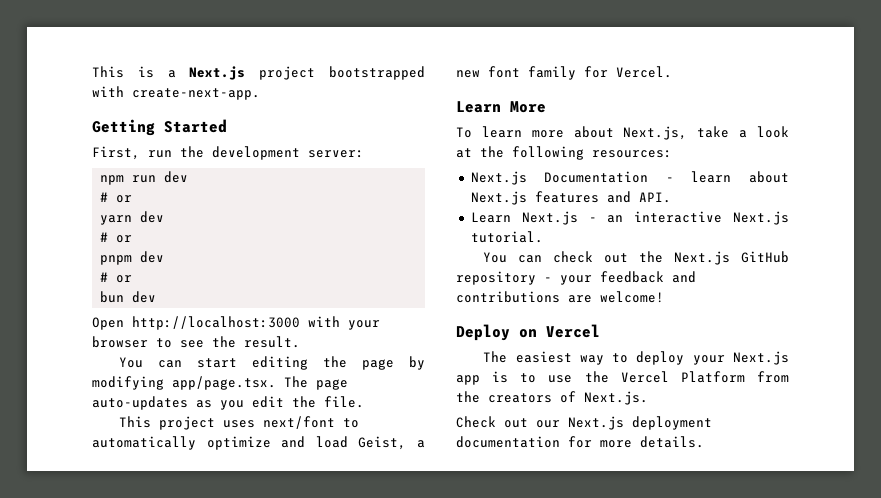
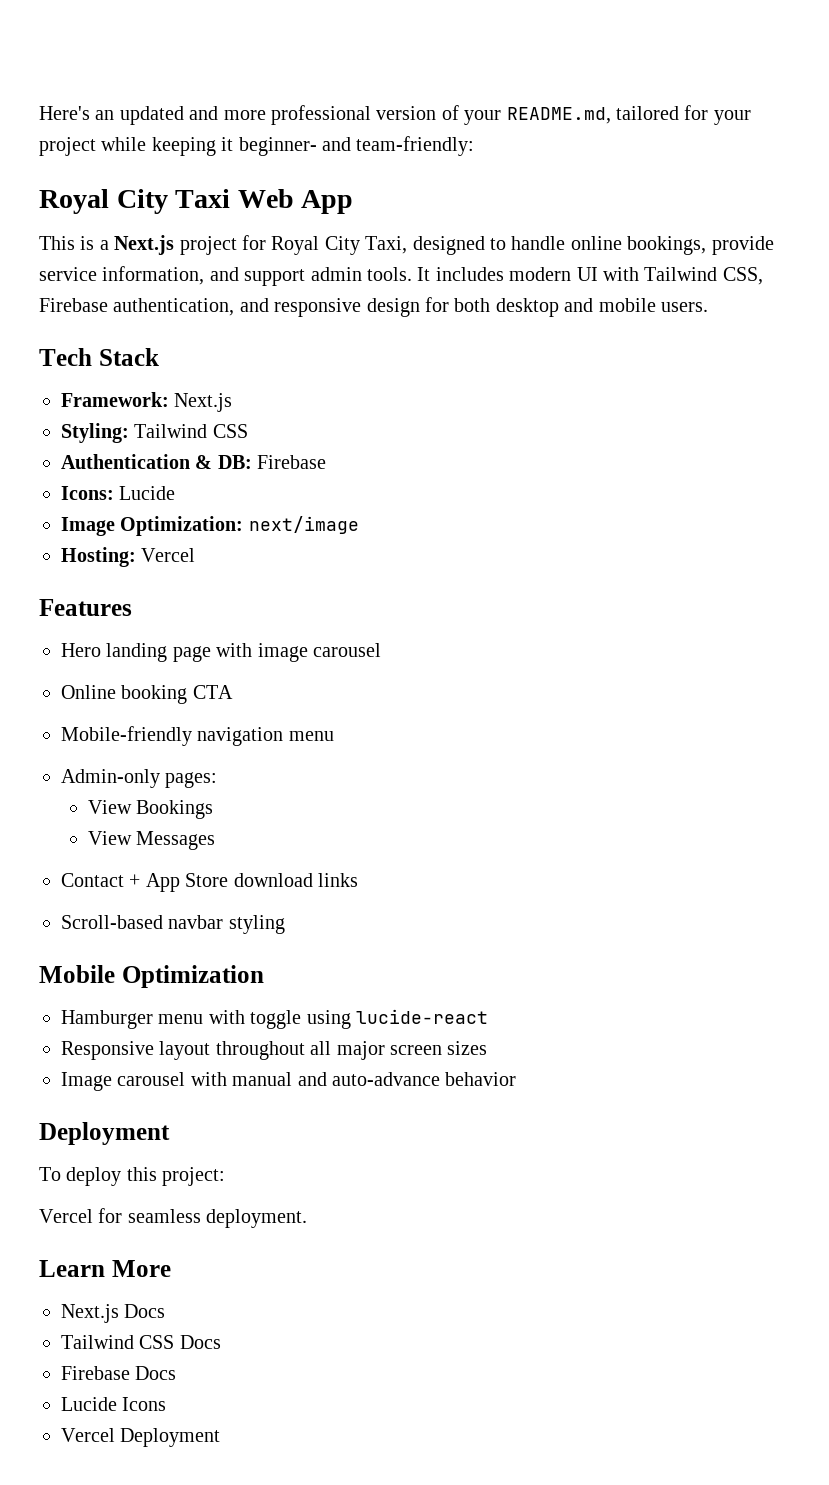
(92, 72) none -> [39,105,751,125] [39,136,475,156] [39,189,354,214] Here's an updated and more professional version of your README.md, tailored for your project while keeping it beginner- and team-friendly: // Royal City Taxi Web App //
[329,66,425,80] [92,86,260,100] [92,119,227,136] [92,146,364,160] [100,171,189,185] [100,192,133,203] [100,211,165,225] [100,232,133,243] [100,251,165,265] [100,272,133,283] [100,291,157,303] [92,316,380,330] [92,336,300,348] [119,356,425,370] [92,376,348,390] [92,396,364,410] [119,416,360,430] [92,436,425,450] [456,66,672,80] [456,101,546,113] [456,126,789,140] [456,146,672,160] [470,171,789,185] [470,191,671,205] [470,211,789,225] [470,231,543,243] [483,251,789,265] [456,271,696,285] [456,291,664,303] [456,324,600,341] [483,351,789,365] [456,371,789,385] [456,391,648,405] [456,416,712,430] [456,436,704,448] bootstrapped with create-next-app. // Getting Started // First, run the development server: // npm run dev // # or // yarn dev // # or // pnpm dev // # or // bun dev // Open http://localhost:3000 with your browser to see the result. // You can start editing the page by modifying app/page.tsx. The page auto-updates as you edit the file. // This project uses next/font to automatically optimize and load Geist, a new font family for Vercel. // Learn More // To learn more about Next.js, take a look at the following resources: // Next.js Documentation - learn about Next.js features and API. // Learn Next.js - an interactive Next.js tutorial. // You can check out the Next.js GitHub repository - your feedback and contributions are welcome! // Deploy on Vercel // The easiest way to deploy your Next.js app is to use the Vercel Platform from the creators of Next.js. // Check out our Next.js deployment documentation for more details. -> [242,235,774,255] [39,266,763,286] [39,297,708,317] [39,348,159,366] [61,392,233,412] [61,423,248,443] [61,454,327,469] [61,486,176,500] [61,516,359,536] [61,547,196,567] [39,599,132,616] [61,643,381,662] [61,685,233,704] [61,726,334,746] [61,769,218,788] [87,800,214,819] [87,831,216,850] [61,873,358,892] [61,915,285,934] [39,965,264,988] [61,1009,488,1029] [61,1041,488,1060] [61,1072,517,1091] [39,1122,170,1145] [39,1167,226,1186] [39,1208,308,1228] [39,1260,171,1277] [61,1304,166,1323] [61,1335,221,1349] [61,1366,177,1380] [61,1397,167,1411] [61,1428,221,1447] for Royal City Taxi, designed to handle online bookings, provide service information, and support admin tools. It includes modern UI with Tailwind CSS, Firebase authentication, and responsive design for both desktop and mobile users. // Tech Stack // Framework: Next.js // Styling: Tailwind CSS // Authentication & DB: Firebase // Icons: Lucide // Image Optimization: next/image // Hosting: Vercel // Features // Hero landing page with image carousel // Online booking CTA // Mobile-friendly navigation menu // Admin-only pages: // View Bookings // View Messages // Contact + App Store download links // Scroll-based navbar styling // Mobile Optimization // Hamburger menu with toggle using lucide-react // Responsive layout throughout all major screen sizes // Image carousel with manual and auto-advance behavior // Deployment // To deploy this project: // Vercel for seamless deployment. // Learn More // Next.js Docs // Tailwind CSS Docs // Firebase Docs // Lucide Icons // Vercel Deployment

